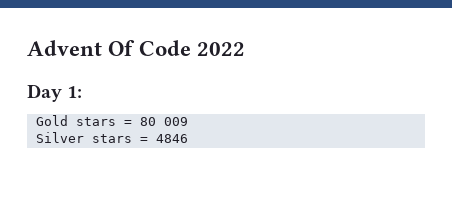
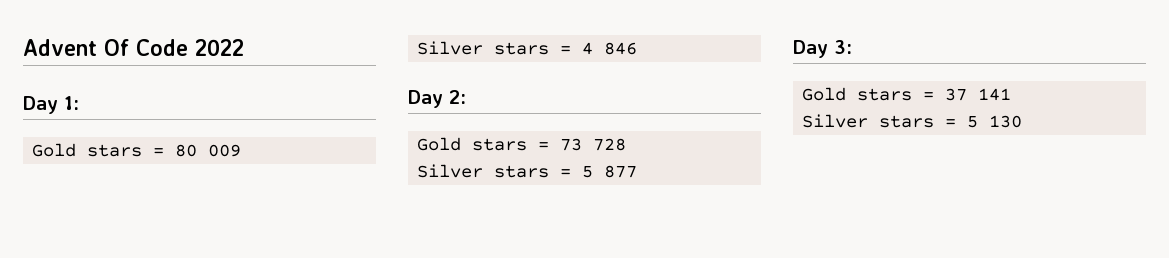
[155,134,188,143] 4846 -> [582,42,638,55] [408,90,466,108] [417,137,627,151] [417,164,638,178] [793,40,852,58] [802,87,1012,101] [802,114,1023,128] 4 846 // Day 2: // Gold stars = 73 728 // Silver stars = 5 877 // Day 3: // Gold stars = 37 141 // Silver stars = 5 130

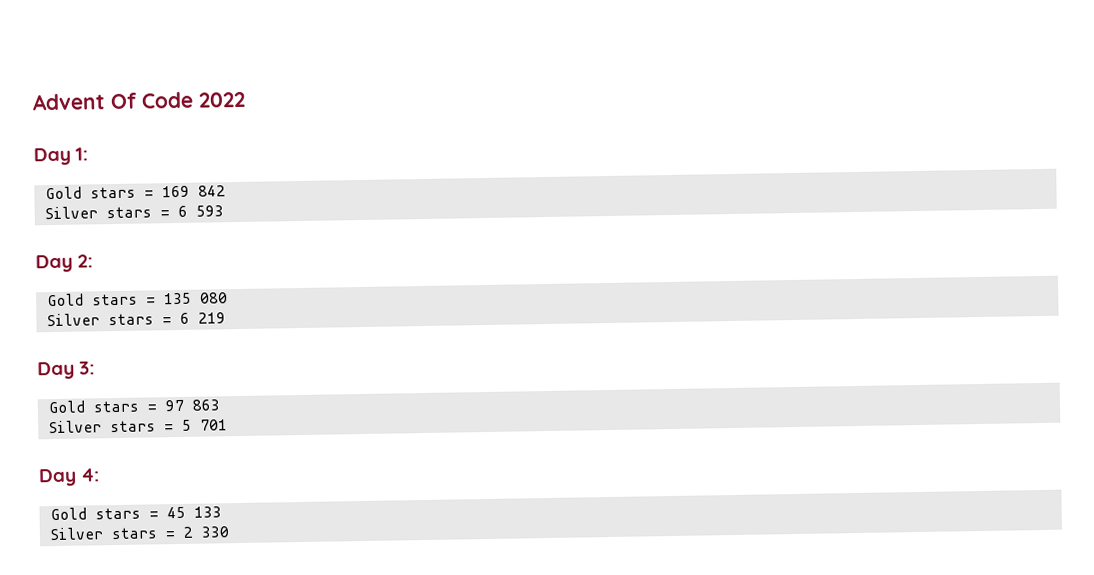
[175,144,242,157] [417,41,638,55] 80 009 // Silver stars = 4 846 -> [161,185,226,198] [44,205,224,220] 169 842 // Silver stars = 6 593
[560,138,627,151] [417,164,638,178] 73 728 // Silver stars = 5 877 -> [163,292,228,305] [46,312,226,327] 135 080 // Silver stars = 6 219
[945,88,1012,101] [802,114,1023,128] 37 141 // Silver stars = 5 130 -> [164,399,220,412] [48,419,228,434] [38,468,101,487] [49,506,222,521] [49,526,230,541] 97 863 // Silver stars = 5 701 // Day 4: // Gold stars = 45 133 // Silver stars = 2 330

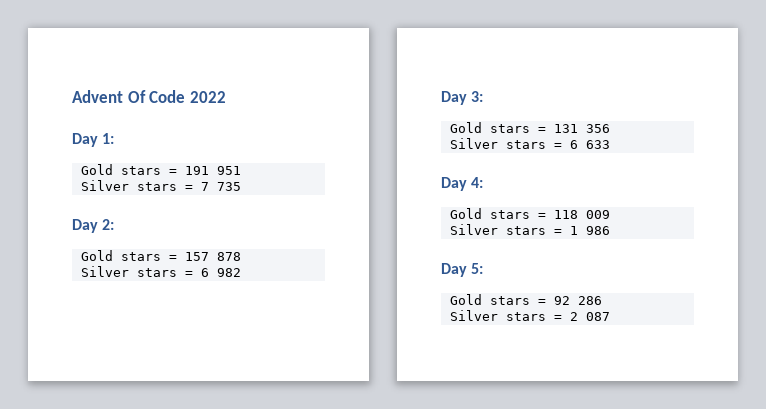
[161,185,226,198] [44,205,224,220] 169 842 // Silver stars = 6 593 -> [184,166,241,175] [80,180,241,191] 191 951 // Silver stars = 7 735
[163,292,228,305] [46,312,226,327] 135 080 // Silver stars = 6 219 -> [184,252,241,261] [80,266,241,277] 157 878 // Silver stars = 6 982
[164,399,220,412] [48,419,228,434] 97 863 // Silver stars = 5 701 -> [553,124,610,133] [449,138,610,149] 131 356 // Silver stars = 6 633
[166,506,222,519] 45 133 -> [553,210,610,219] [449,224,610,235] [441,263,484,277] [449,294,602,305] 118 009 // Silver stars = 1 986 // Day 5: // Gold stars = 92 286
[200,526,230,538] 330 -> [585,312,610,321] 087

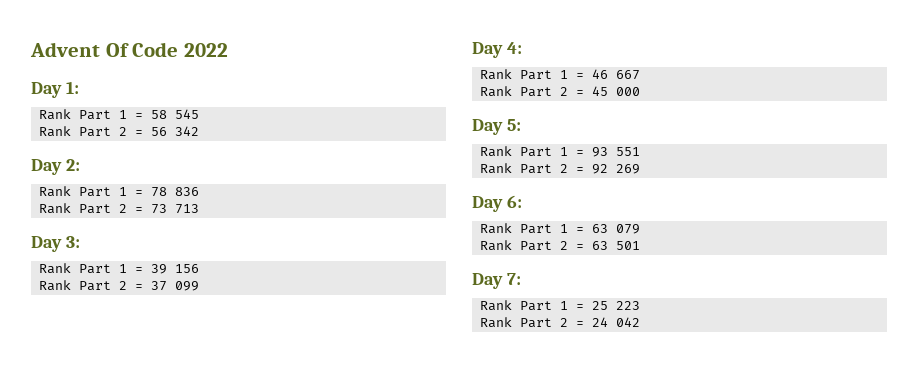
[80,164,241,175] [80,180,241,191] [72,219,115,233] [80,250,241,261] [80,266,241,277] [441,91,484,105] [449,122,610,133] [449,138,610,149] [441,177,484,191] [449,208,610,219] [449,224,610,235] [441,263,484,277] [449,294,602,305] [449,310,610,321] Gold stars = 191 951 // Silver stars = 7 735 // Day 2: // Gold stars = 157 878 // Silver stars = 6 982 // Day 3: // Gold stars = 131 356 // Silver stars = 6 633 // Day 4: // Gold stars = 118 009 // Silver stars = 1 986 // Day 5: // Gold stars = 92 286 // Silver stars = 2 087 -> [39,109,200,120] [39,126,200,137] [31,159,80,175] [39,186,200,197] [39,203,200,214] [31,236,80,252] [39,263,200,274] [39,280,200,291] [472,42,522,58] [480,69,641,80] [480,86,641,97] [472,119,521,135] [480,146,641,157] [480,163,641,174] [472,195,522,212] [480,223,641,234] [480,240,641,251] [472,273,521,289] [480,300,641,311] [480,317,641,328] Rank Part 1 = 58 545 // Rank Part 2 = 56 342 // Day 2: // Rank Part 1 = 78 836 // Rank Part 2 = 73 713 // Day 3: // Rank Part 1 = 39 156 // Rank Part 2 = 37 099 // Day 4: // Rank Part 1 = 46 667 // Rank Part 2 = 45 000 // Day 5: // Rank Part 1 = 93 551 // Rank Part 2 = 92 269 // Day 6: // Rank Part 1 = 63 079 // Rank Part 2 = 63 501 // Day 7: // Rank Part 1 = 25 223 // Rank Part 2 = 24 042

